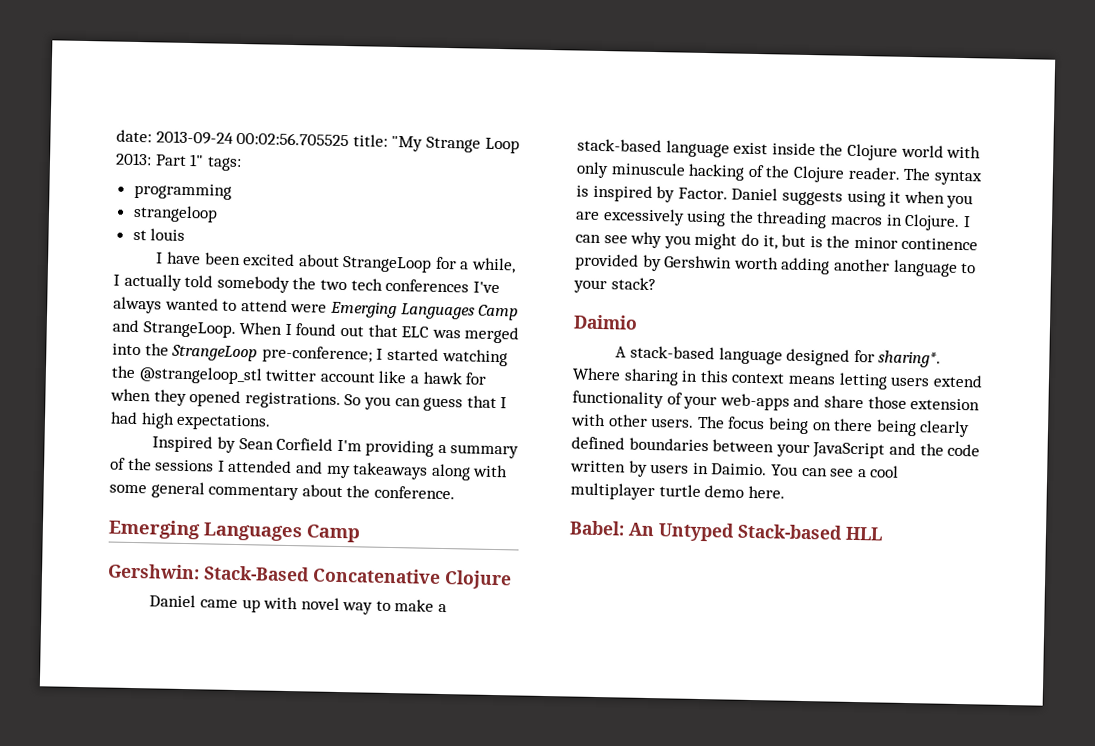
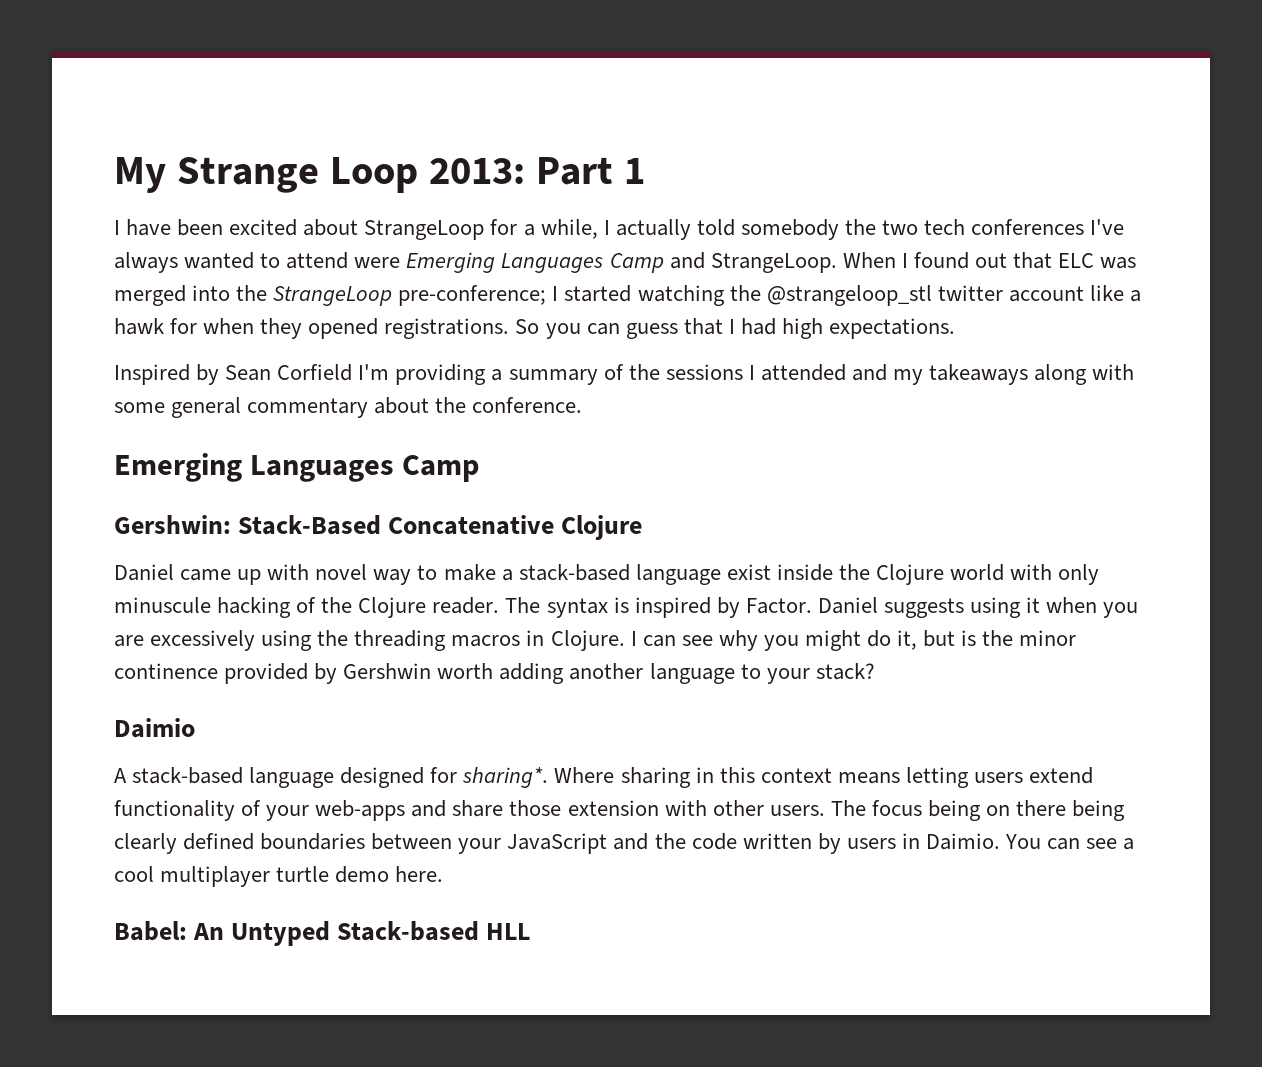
[116,129,520,154] [115,152,242,172] [133,182,232,200] [132,204,218,223] [132,228,186,241] date: 2013-09-24 00:02:56.705525 title: "My Strange Loop 2013: Part 1" tags: // programming // strangeloop // st louis -> [114,157,645,193] My Strange Loop 2013: Part 1

